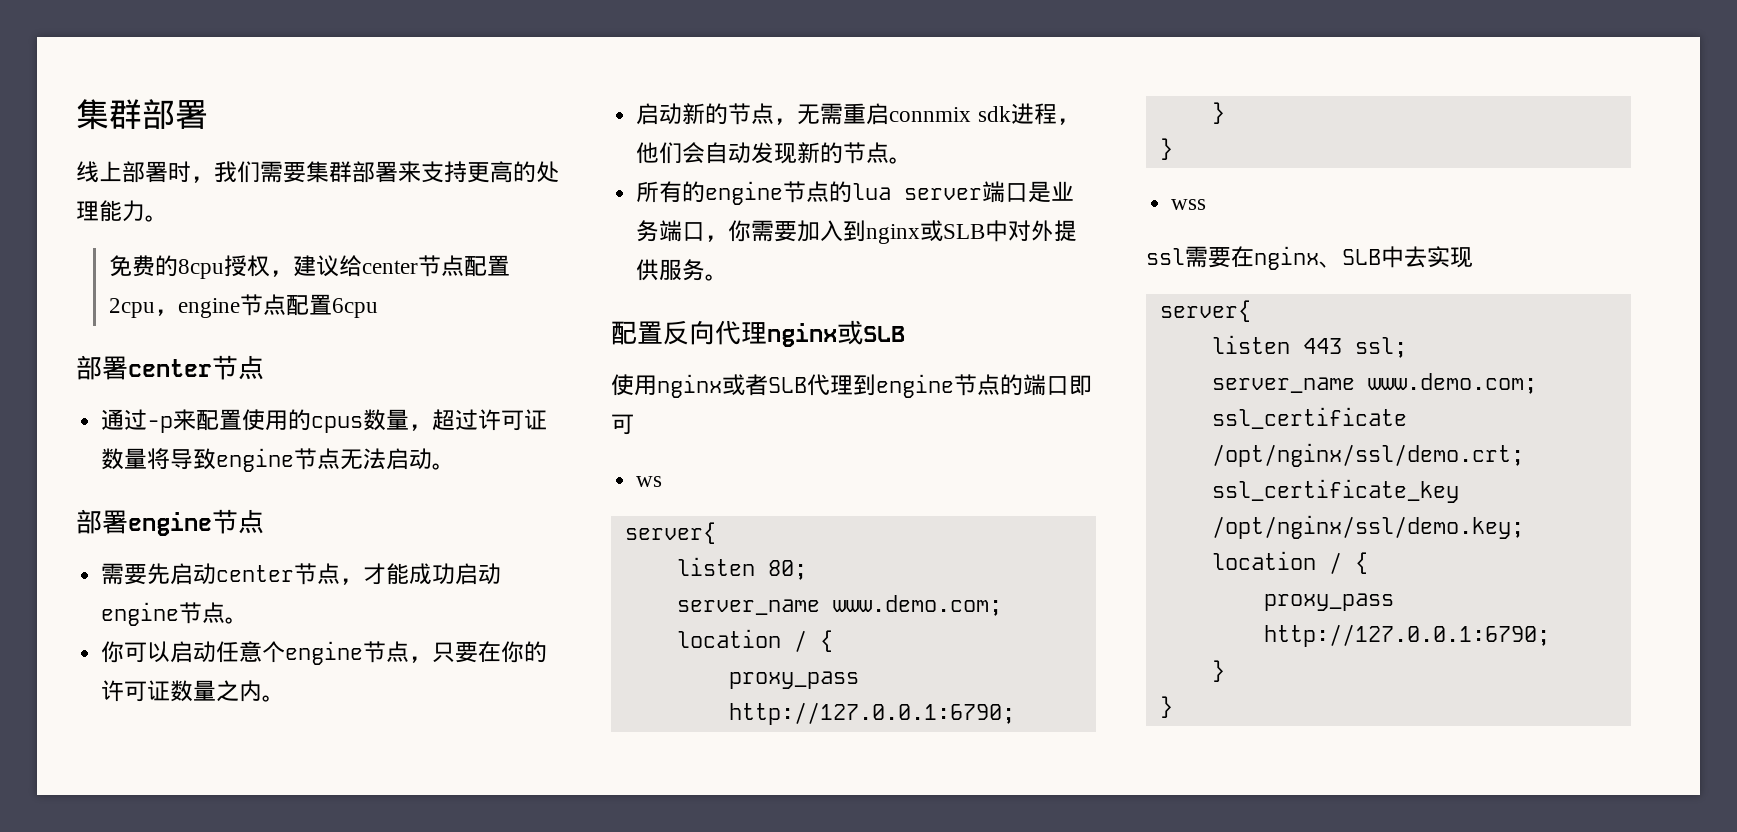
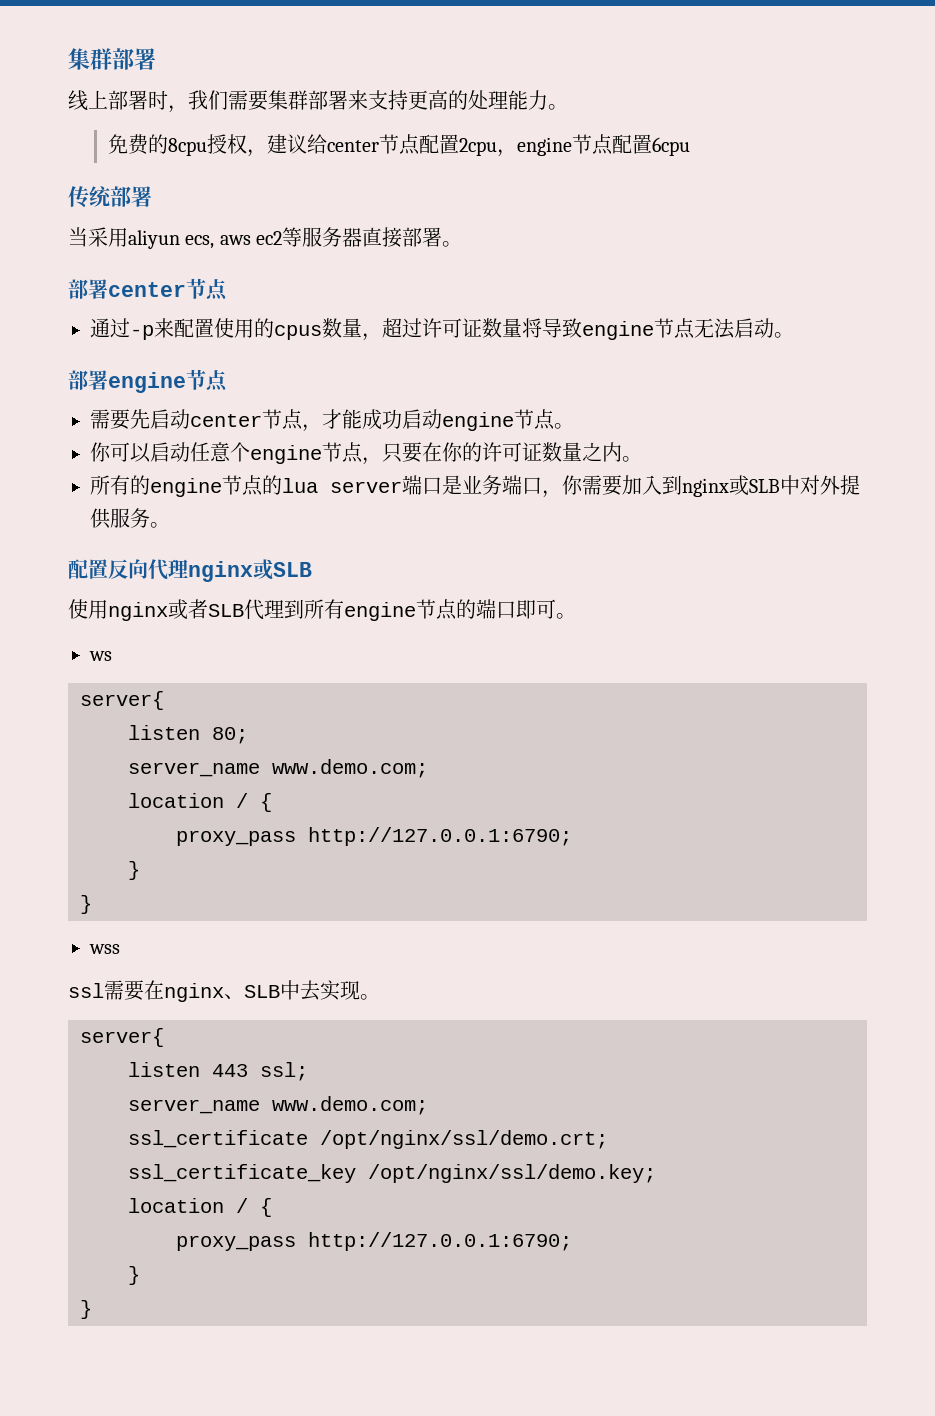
(378, 308) none -> [68,186,152,208] [68,227,463,249] // 传统部署 // 当采用aliyun ecs, aws ec2等服务器直接部署。
[636,103,1080,125] [636,142,913,164] // 启动新的节点，无需重启connmix sdk进程，他们会自动发现新的节点。 -> (642, 459) none
(876, 385) none -> [304,599,344,619] 所有
(634, 424) none -> [556,613,576,619] 。
(1473, 257) none -> [360,994,380,1000] 。

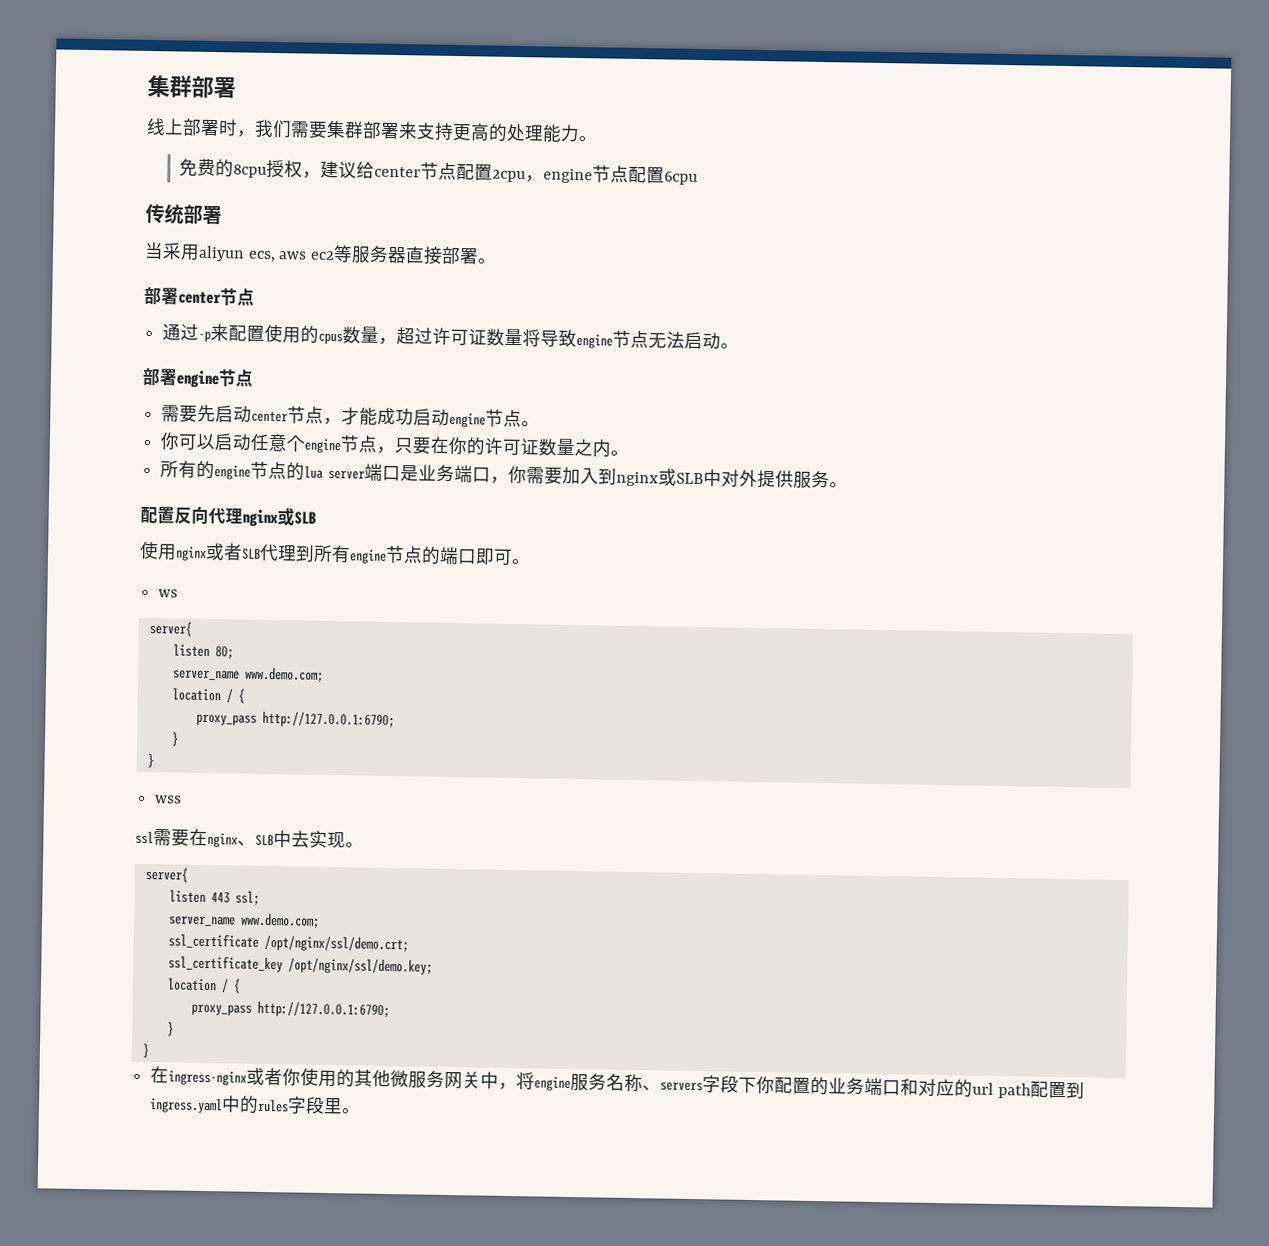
(92, 1309) none -> [150,1066,1085,1099] [149,1095,361,1115] // 在ingress-nginx或者你使用的其他微服务网关中，将engine服务名称、servers字段下你配置的业务端口和对应的url path配置到ingress.yaml中的rules字段里。

